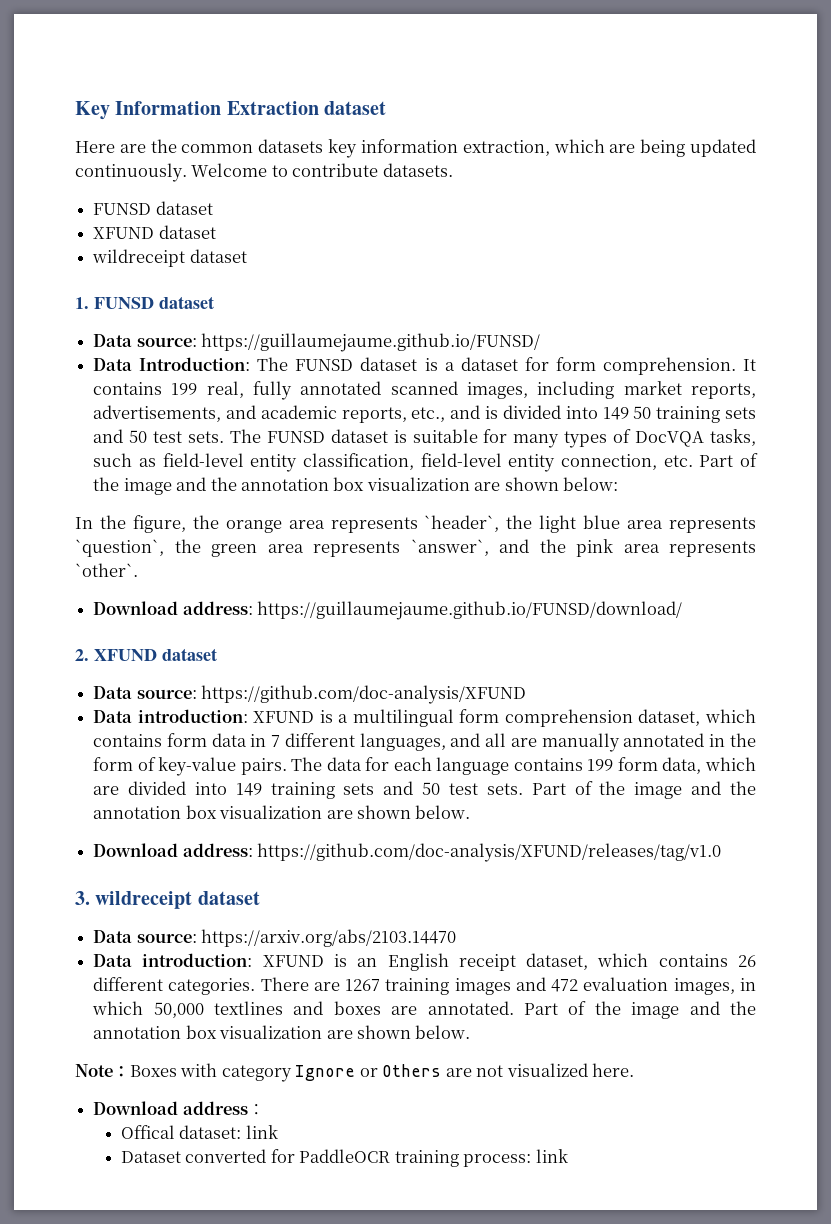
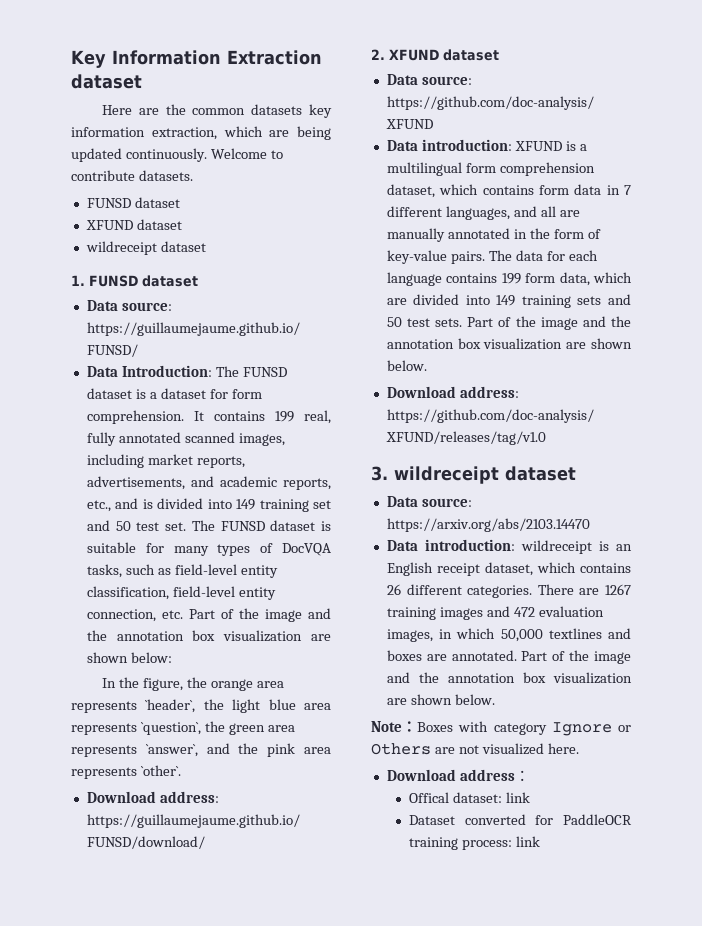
[633,406,756,423] [93,429,224,443] 50 training sets and 50 test sets. -> [259,499,331,512] [86,520,187,531] training set and 50 test set.
[262,955,324,967] XFUND -> [520,540,592,554] wildreceipt

